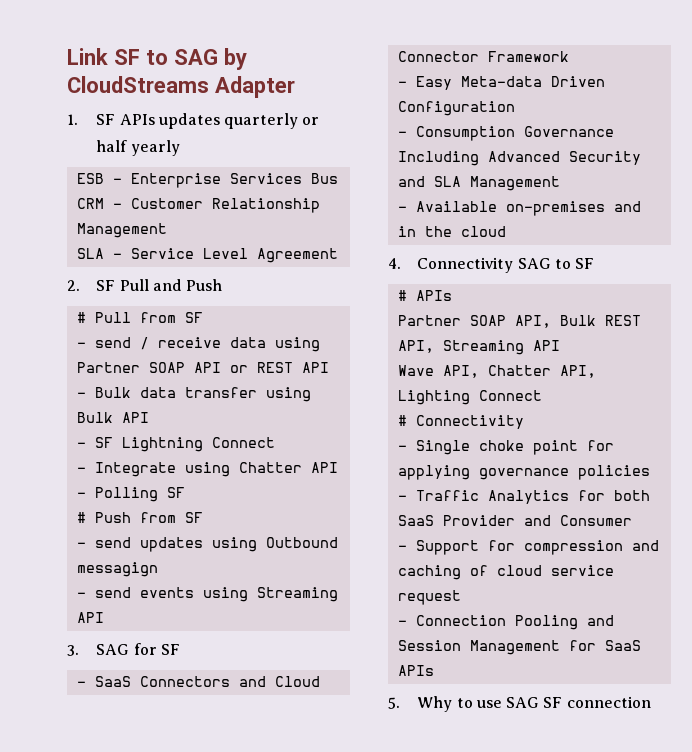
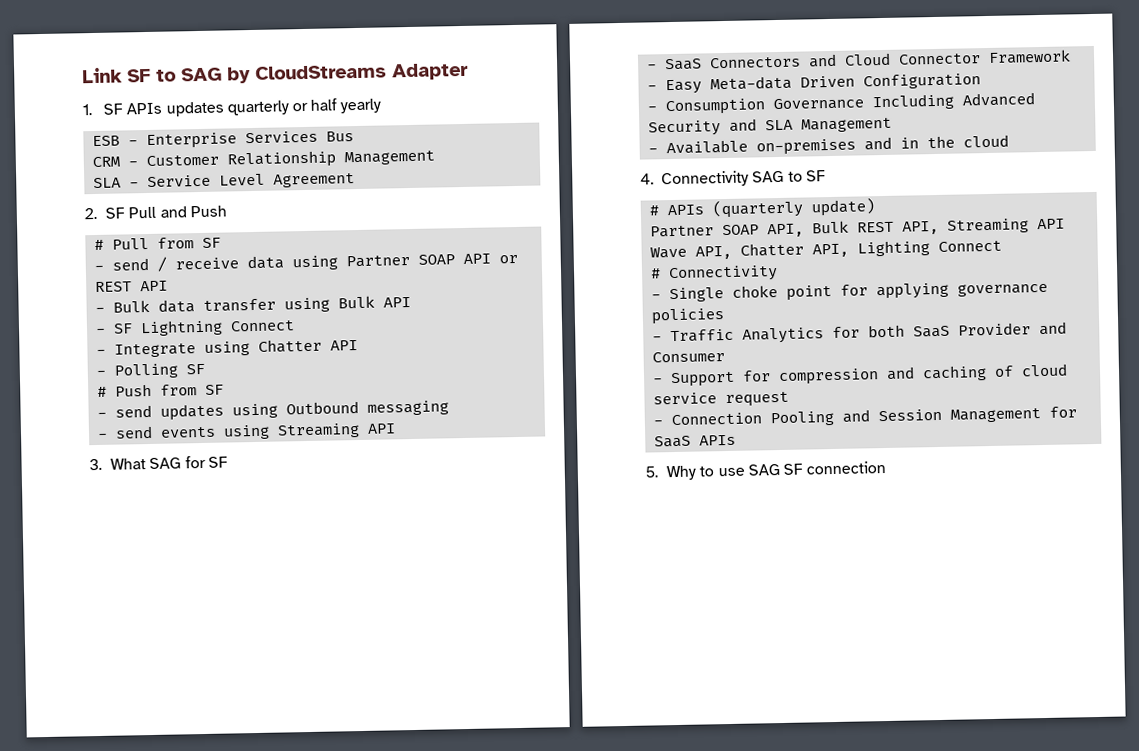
[76,562,158,577] messagign -> [367,400,450,416] messaging
(79, 650) none -> [110,458,147,470] What
(452, 295) none -> [712,198,877,219] (quarterly update)

